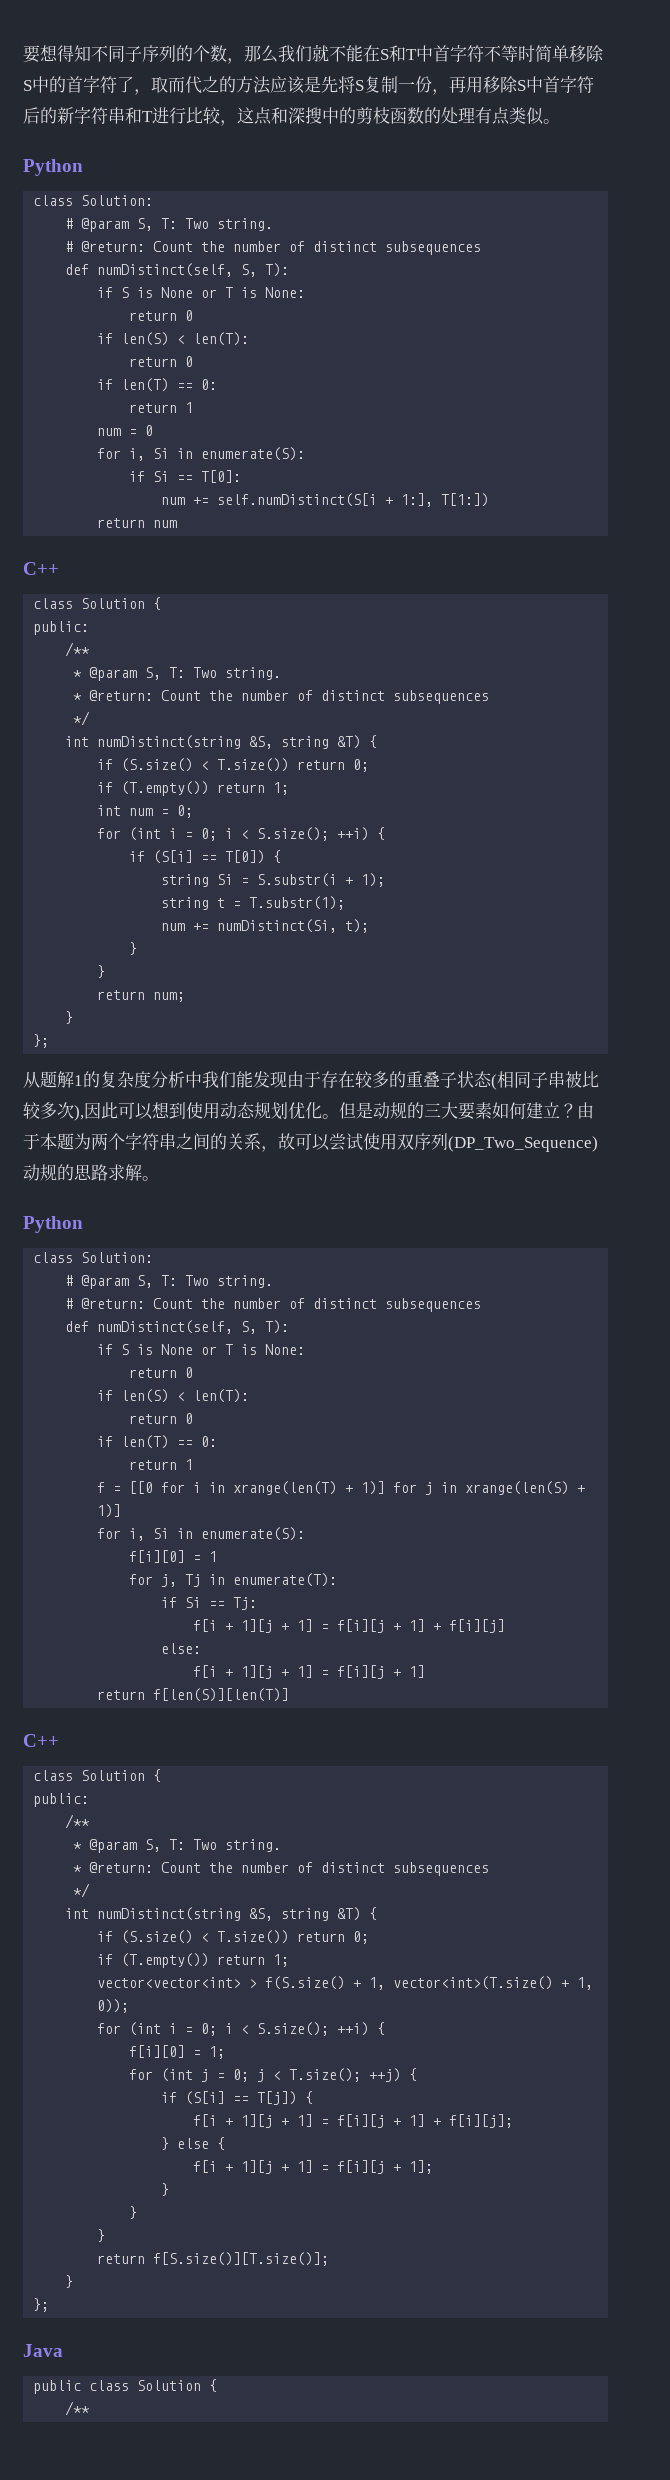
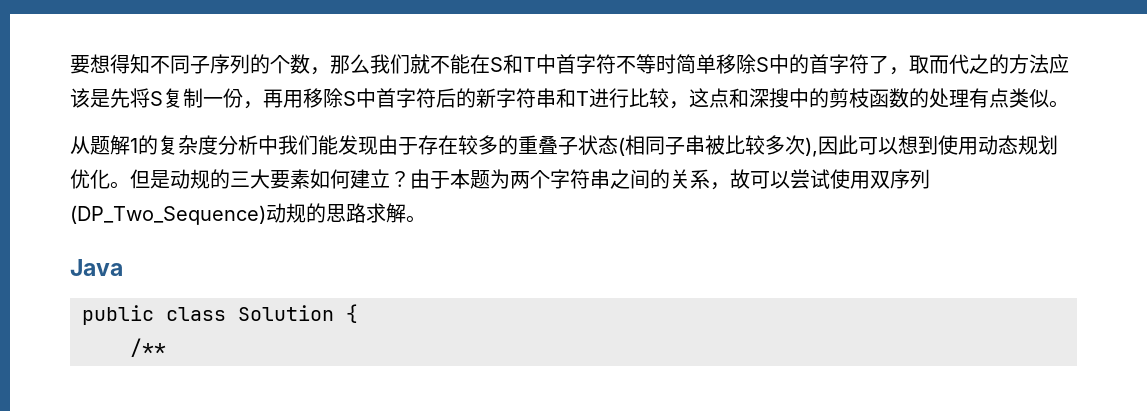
[23,159,83,176] [33,195,154,206] [65,218,274,232] [65,241,482,255] [65,263,290,277] [97,287,306,298] [129,310,194,321] [97,332,250,346] [129,356,194,367] [97,378,218,392] [129,402,194,413] [97,425,154,436] [97,447,306,461] [129,470,242,483] [161,493,490,507] [97,518,178,528] [23,562,59,575] [33,597,162,610] [33,621,90,635] [65,642,91,657] [73,667,282,681] [73,690,490,704] [73,711,91,726] [65,735,378,749] [97,758,370,772] [97,781,290,796] [97,805,194,818] [97,827,386,841] [129,850,282,864] [161,873,386,887] [161,896,346,910] [161,919,370,933] [129,942,138,955] [97,965,106,978] [97,990,186,1002] [65,1011,74,1024] [33,1034,50,1048] // Python // class Solution: // # @param S, T: Two string. // # @return: Count the number of distinct subsequences // def numDistinct(self, S, T): // if S is None or T is None: // return 0 // if len(S) < len(T): // return 0 // if len(T) == 0: // return 1 // num = 0 // for i, Si in enumerate(S): // if Si == T[0]: // num += self.numDistinct(S[i + 1:], T[1:]) // return num // C++ // class Solution { // public: // /** // * @param S, T: Two string. // * @return: Count the number of distinct subsequences // */ // int numDistinct(string &S, string &T) { // if (S.size() < T.size()) return 0; // if (T.empty()) return 1; // int num = 0; // for (int i = 0; i < S.size(); ++i) { // if (S[i] == T[0]) { // string Si = S.substr(i + 1); // string t = T.substr(1); // num += numDistinct(Si, t); // } // } // return num; // } // }; -> (1069, 104) none
[23,1216,83,1233] [33,1252,154,1263] [65,1275,274,1289] [65,1298,482,1312] [65,1320,290,1334] [97,1344,306,1355] [129,1367,194,1378] [97,1389,250,1403] [129,1413,194,1424] [97,1435,218,1449] [129,1459,194,1470] [97,1481,586,1495] [97,1504,122,1518] [97,1527,306,1541] [129,1550,218,1563] [129,1573,338,1587] [161,1597,258,1610] [193,1619,506,1633] [161,1643,202,1654] [193,1665,426,1679] [97,1688,290,1702] [23,1734,59,1747] [33,1769,162,1782] [33,1793,90,1807] [65,1814,91,1829] [73,1839,282,1853] [73,1862,490,1876] [73,1883,91,1898] [65,1907,378,1921] [97,1930,370,1944] [97,1953,290,1968] [97,1976,594,1990] [97,1999,130,2013] [97,2022,386,2036] [129,2045,226,2059] [129,2068,418,2082] [161,2091,314,2105] [193,2114,514,2128] [161,2137,226,2150] [193,2160,434,2174] [161,2183,170,2196] [129,2206,138,2219] [97,2229,106,2242] [97,2252,330,2266] [65,2275,74,2288] [33,2298,50,2312] // Python // class Solution: // # @param S, T: Two string. // # @return: Count the number of distinct subsequences // def numDistinct(self, S, T): // if S is None or T is None: // return 0 // if len(S) < len(T): // return 0 // if len(T) == 0: // return 1 // f = [[0 for i in xrange(len(T) + 1)] for j in xrange(len(S) + 1)] // for i, Si in enumerate(S): // f[i][0] = 1 // for j, Tj in enumerate(T): // if Si == Tj: // f[i + 1][j + 1] = f[i][j + 1] + f[i][j] // else: // f[i + 1][j + 1] = f[i][j + 1] // return f[len(S)][len(T)] // C++ // class Solution { // public: // /** // * @param S, T: Two string. // * @return: Count the number of distinct subsequences // */ // int numDistinct(string &S, string &T) { // if (S.size() < T.size()) return 0; // if (T.empty()) return 1; // vector<vector<int> > f(S.size() + 1, vector<int>(T.size() + 1, 0)); // for (int i = 0; i < S.size(); ++i) { // f[i][0] = 1; // for (int j = 0; j < T.size(); ++j) { // if (S[i] == T[j]) { // f[i + 1][j + 1] = f[i][j + 1] + f[i][j]; // } else { // f[i + 1][j + 1] = f[i][j + 1]; // } // } // } // return f[S.size()][T.size()]; // } // }; -> (426, 219) none

